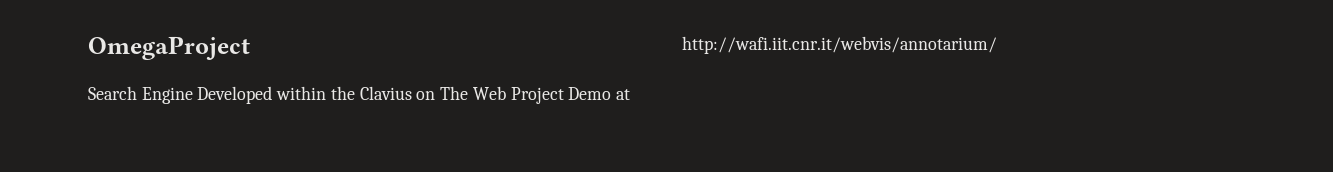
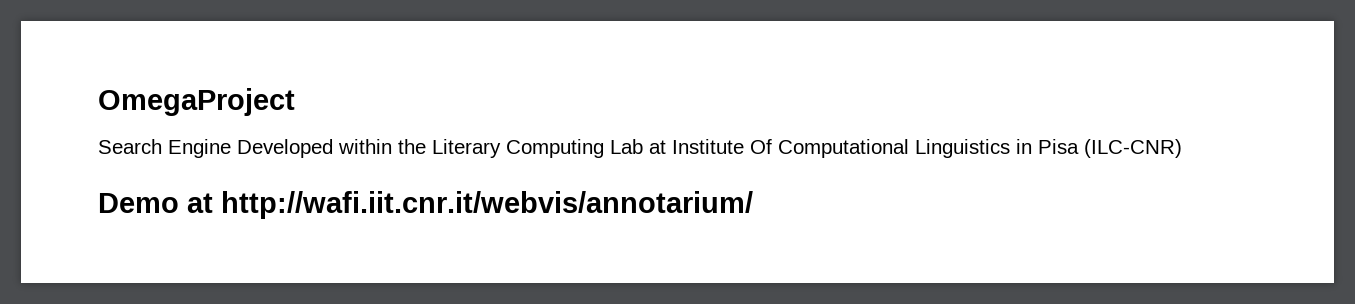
[359,86,564,104] Clavius on The Web Project -> [432,139,1182,158] Literary Computing Lab at Institute Of Computational Linguistics in Pisa (ILC-CNR) //

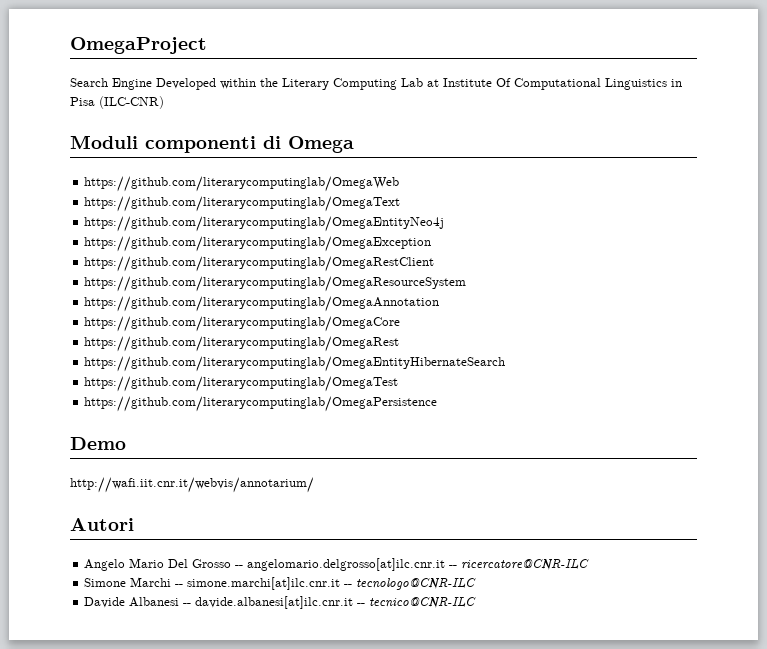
(1182, 148) none -> [70,135,354,153] [84,176,400,192] [84,196,401,212] [84,216,445,232] [84,236,432,252] [84,256,435,272] [84,276,467,292] [84,296,440,312] [84,316,401,332] [84,336,400,352] [84,356,506,372] [84,376,399,392] [84,396,438,412] // Moduli componenti di Omega // https://github.com/literarycomputinglab/OmegaWeb // https://github.com/literarycomputinglab/OmegaText // https://github.com/literarycomputinglab/OmegaEntityNeo4j // https://github.com/literarycomputinglab/OmegaException // https://github.com/literarycomputinglab/OmegaRestClient // https://github.com/literarycomputinglab/OmegaResourceSystem // https://github.com/literarycomputinglab/OmegaAnnotation // https://github.com/literarycomputinglab/OmegaCore // https://github.com/literarycomputinglab/OmegaRest // https://github.com/literarycomputinglab/OmegaEntityHibernateSearch // https://github.com/literarycomputinglab/OmegaTest // https://github.com/literarycomputinglab/OmegaPersistence
[187,193,213,213] at -> (126, 443) //
(753, 205) none -> [70,518,134,531] [84,558,590,571] [84,577,477,590] [84,596,477,609] // Autori // Angelo Mario Del Grosso -- angelomario.delgrosso[at]ilc.cnr.it -- ricercatore@CNR-ILC // Simone Marchi -- simone.marchi[at]ilc.cnr.it -- tecnologo@CNR-ILC // Davide Albanesi -- davide.albanesi[at]ilc.cnr.it -- tecnico@CNR-ILC

